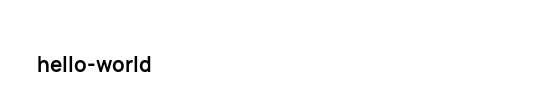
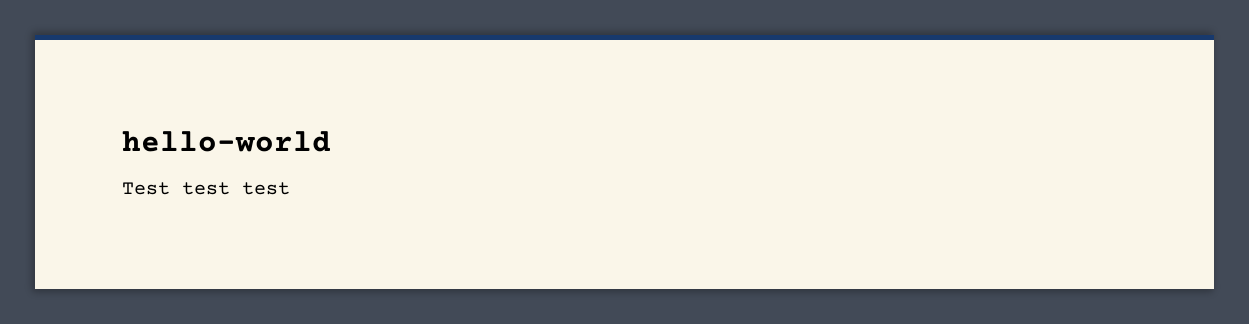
(152, 64) none -> [122,182,290,195] // Test test test

